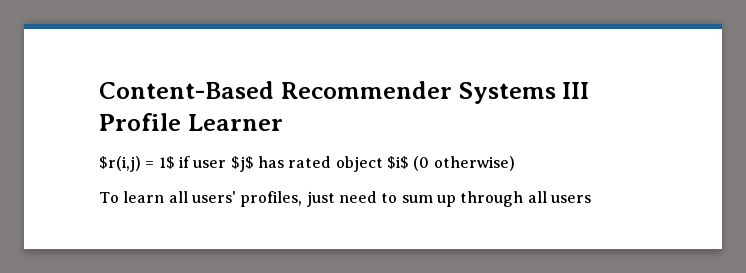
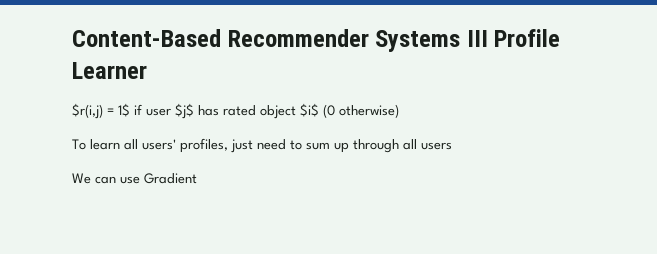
(591, 199) none -> [72,173,197,184] // We can use Gradient

